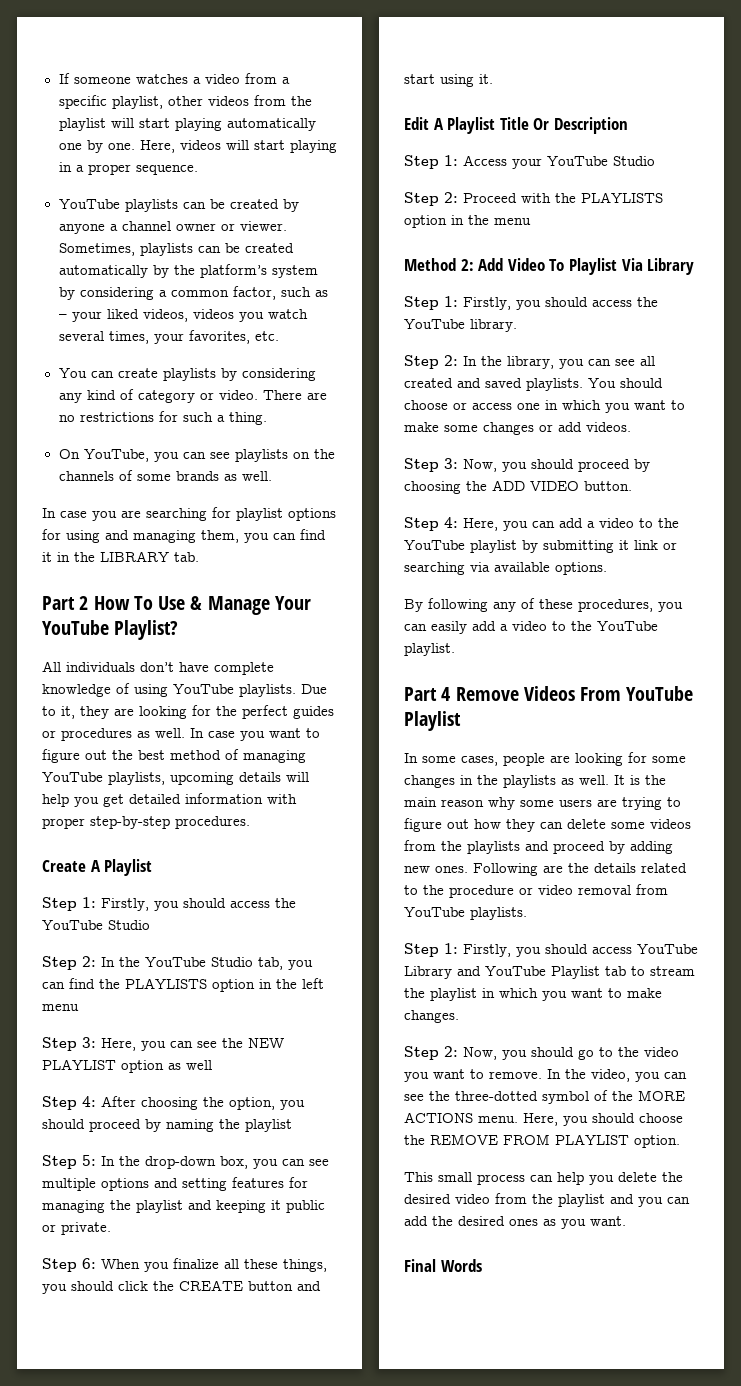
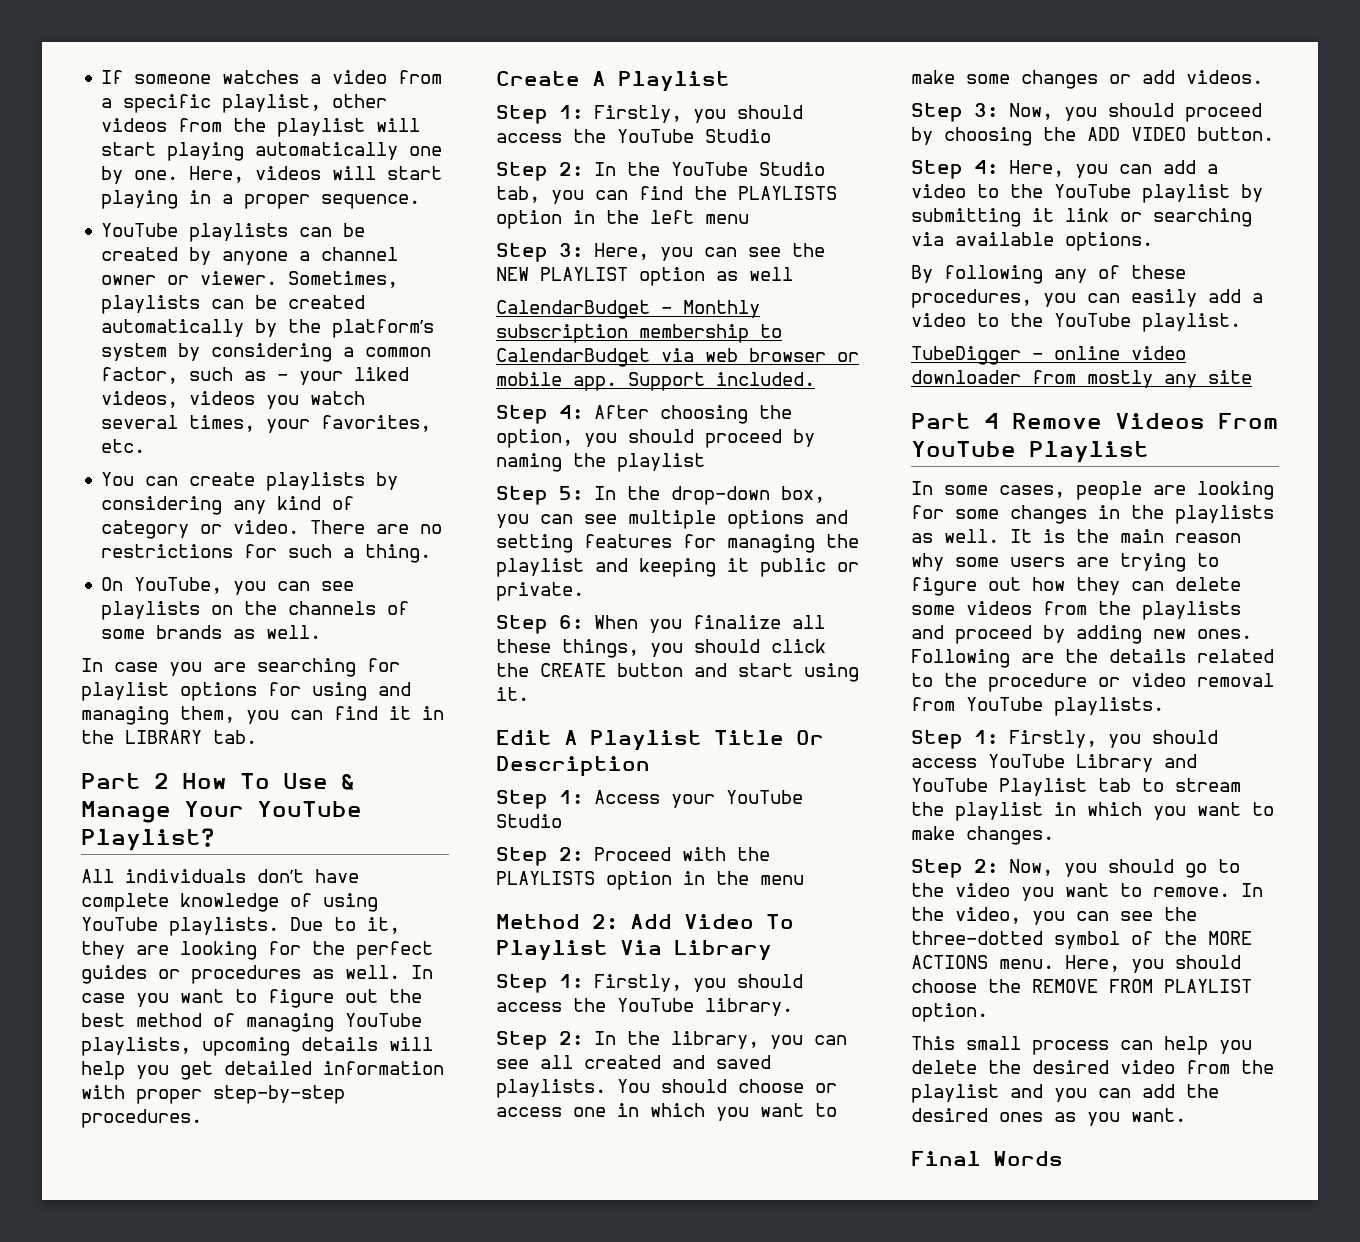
(212, 1065) none -> [496,300,760,319] [496,324,782,343] [496,348,859,367] [496,372,815,391] // CalendarBudget - Monthly subscription membership to CalendarBudget via web browser or mobile app. Support included.
(455, 649) none -> [911,346,1186,365] [911,370,1252,388] // TubeDigger - online video downloader from mostly any site

